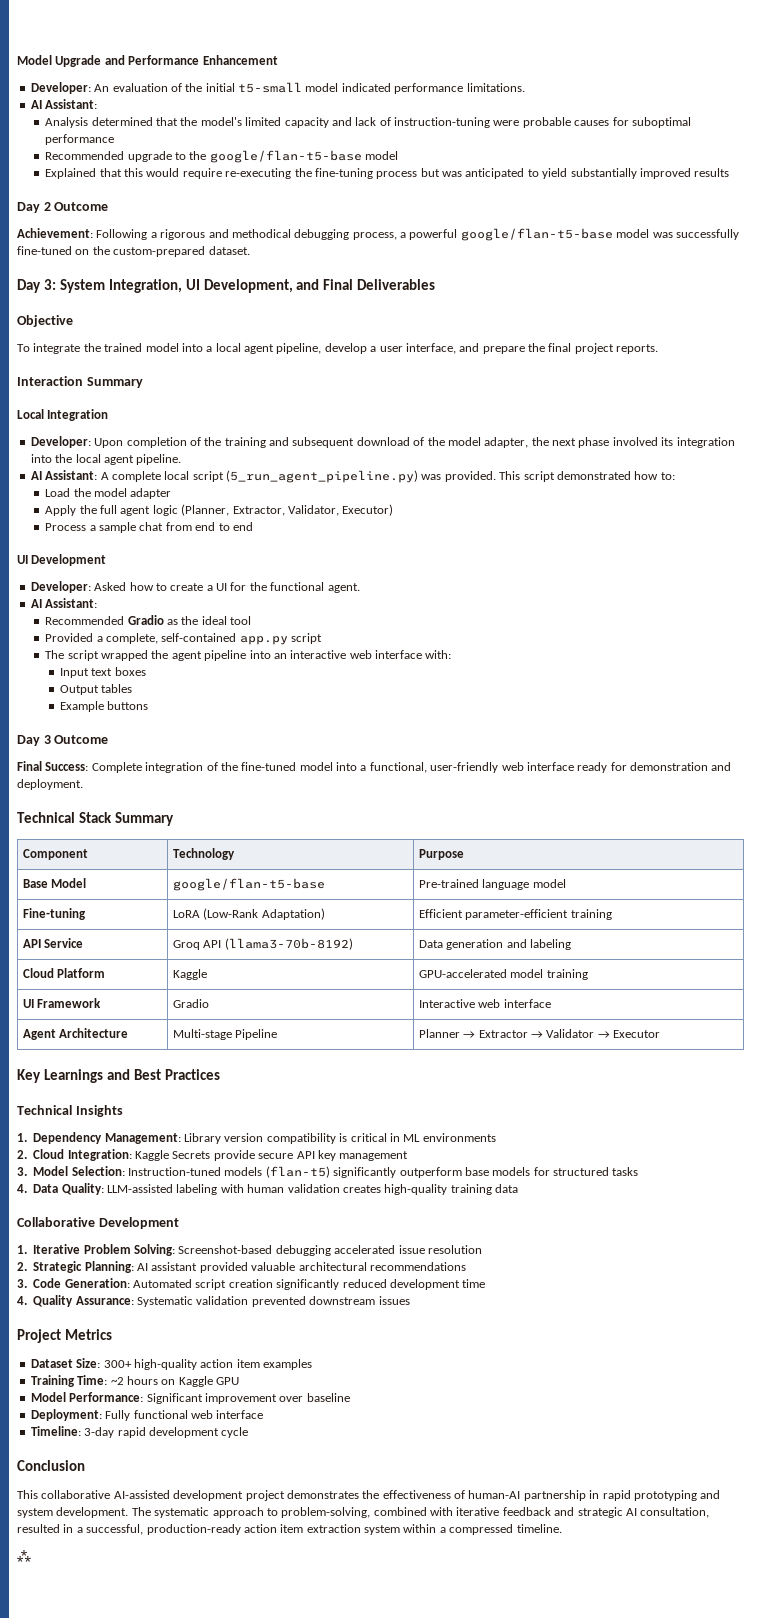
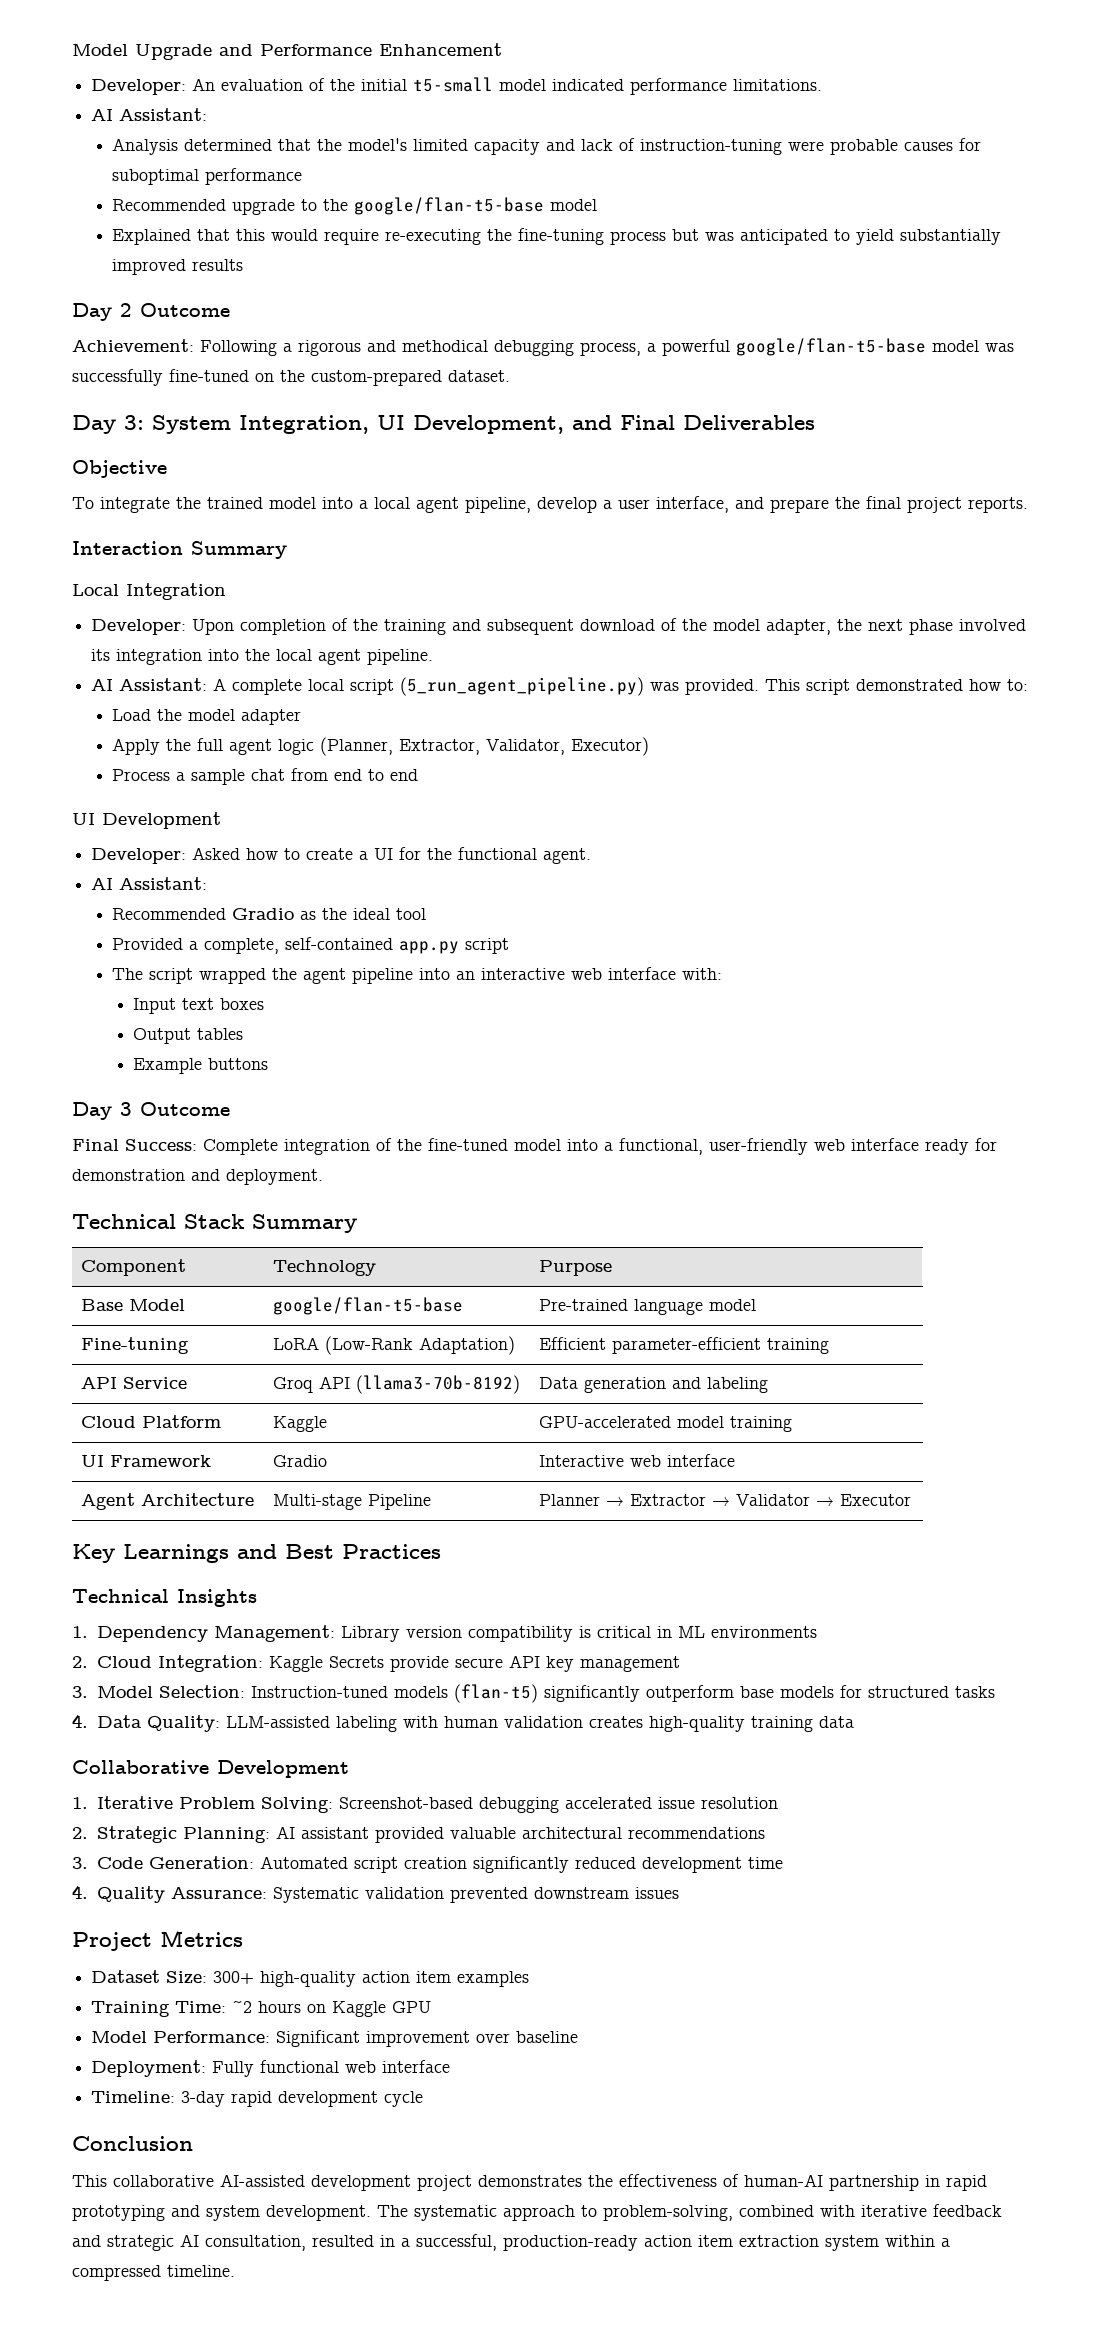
[17,1550,31,1562] // ⁂ -> (235, 2271) none

